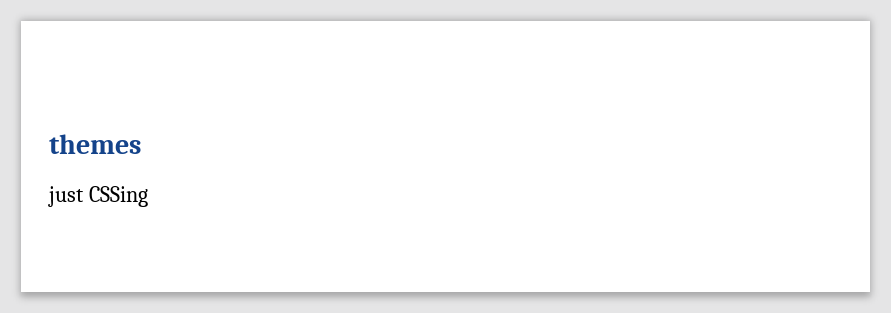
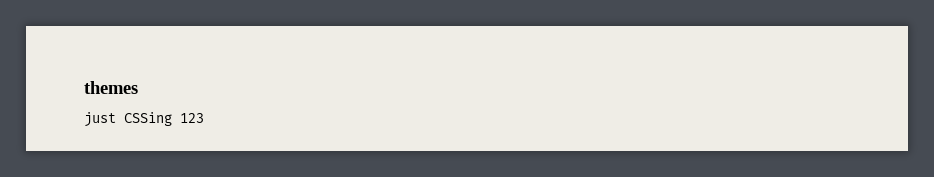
(148, 196) none -> [180,113,204,123] 123

